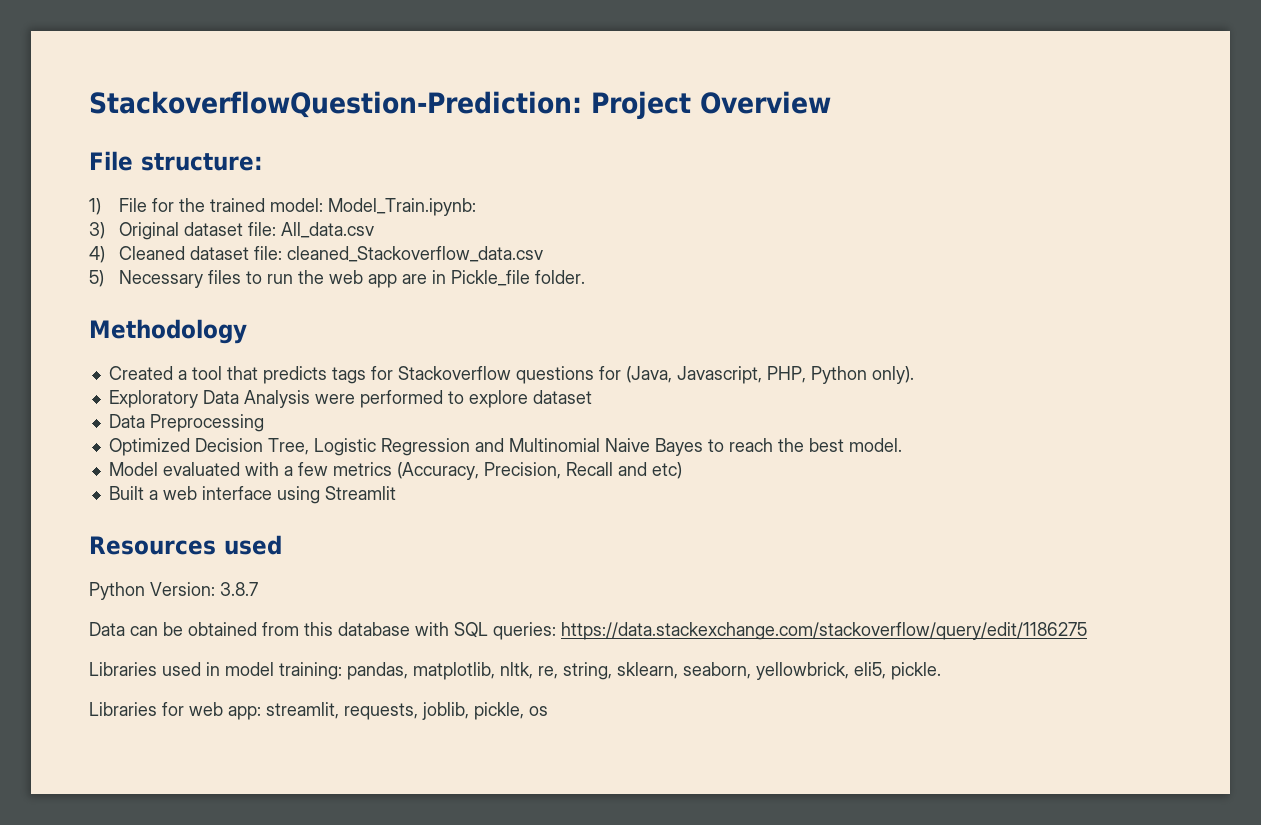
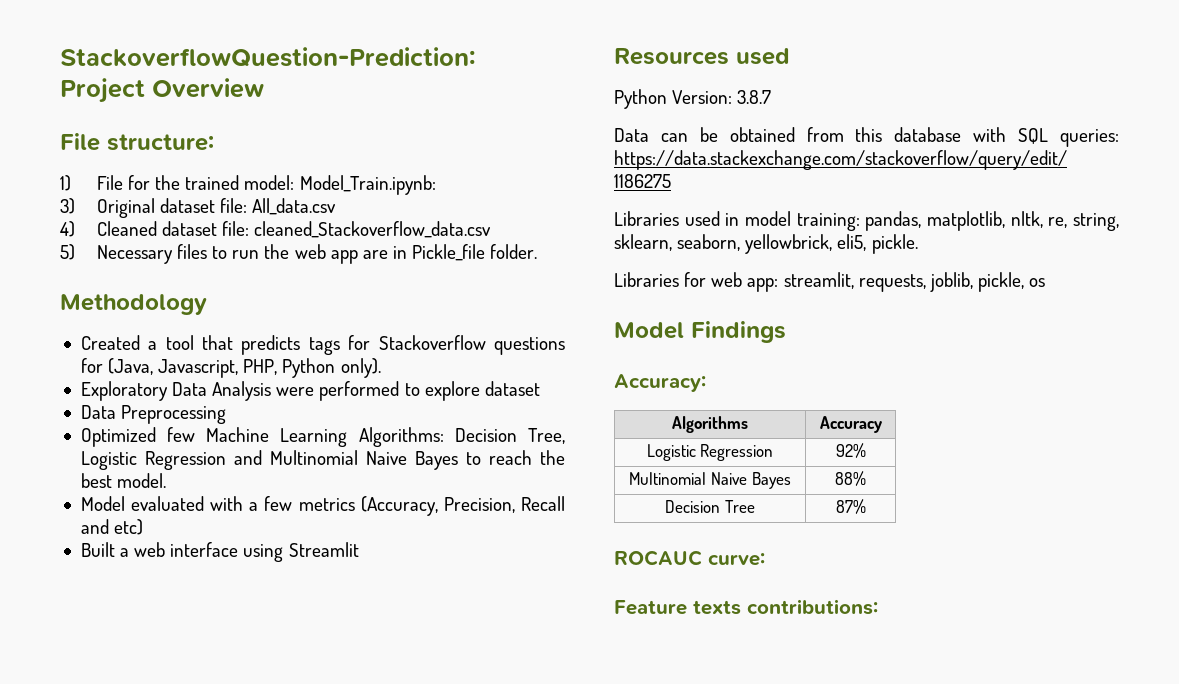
(190, 447) none -> [167,427,444,447] few Machine Learning Algorithms:
(548, 711) none -> [614,321,786,343] [614,374,706,392] [672,416,748,433] [819,416,882,433] [646,444,774,461] [835,443,866,458] [629,472,791,489] [835,471,866,486] [665,500,755,513] [835,499,866,514] [614,550,765,566] [614,599,878,615] // Model Findings // Accuracy: // Algorithms | Accuracy // Logistic Regression | 92% // Multinomial Naive Bayes | 88% // Decision Tree | 87% // ROCAUC curve: // Feature texts contributions:

